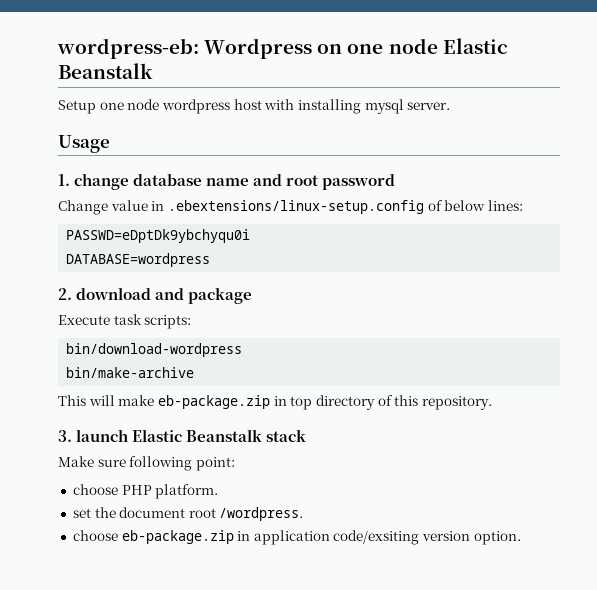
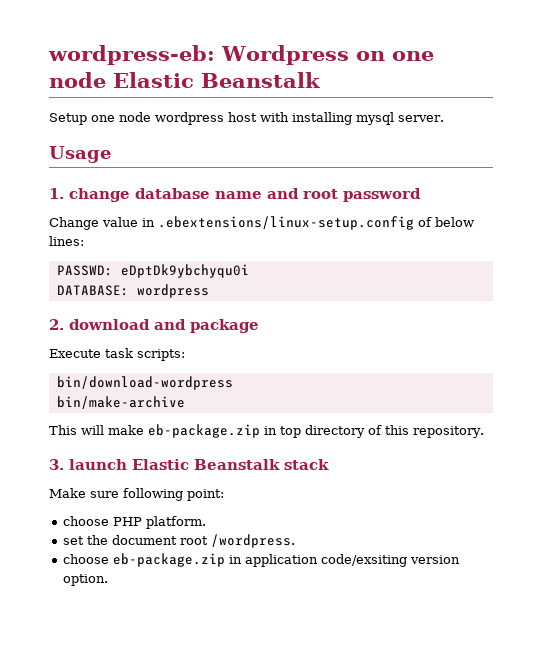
[66,229,251,243] [66,253,211,267] PASSWD=eDptDk9ybchyqu0i // DATABASE=wordpress -> [56,264,249,278] [56,284,209,298] PASSWD: eDptDk9ybchyqu0i // DATABASE: wordpress

